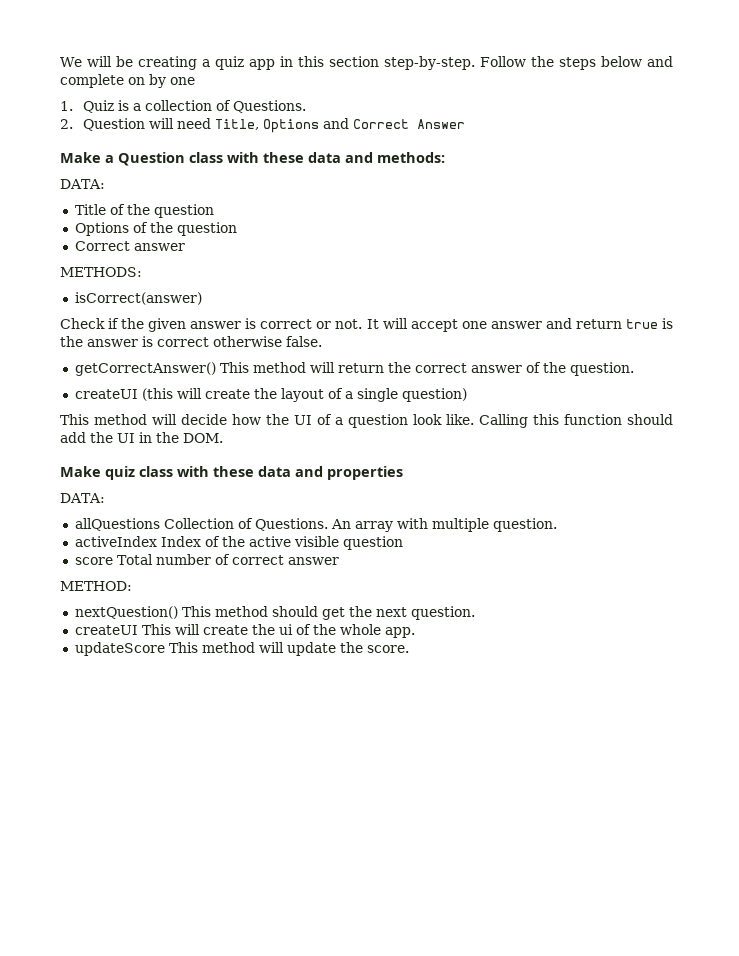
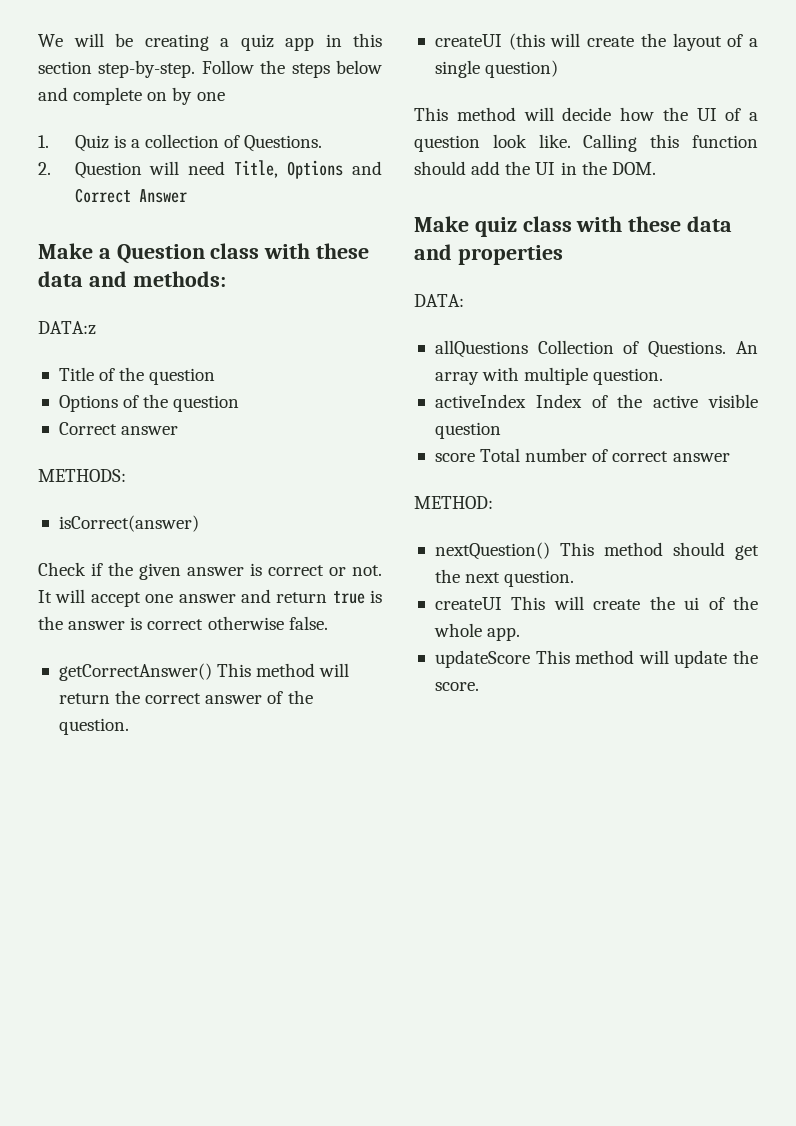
[60,179,105,189] DATA: -> [38,321,96,335] DATA:z

